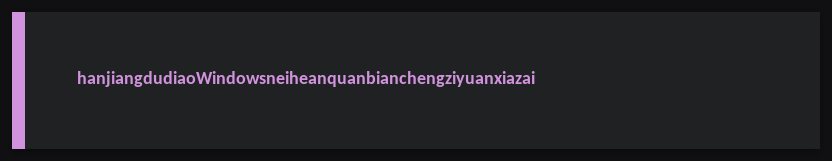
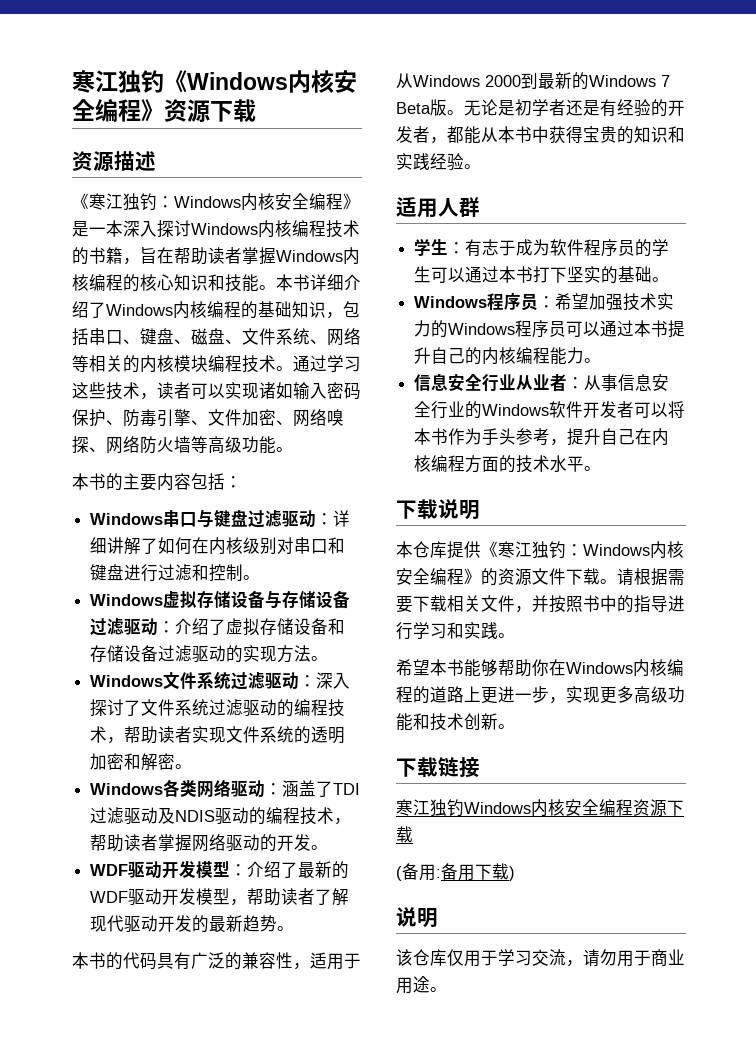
[77,71,535,87] hanjiangdudiaoWindowsneiheanquanbianchengziyuanxiazai -> [72,70,357,93] [72,99,256,123] [72,151,156,172] [72,193,360,211] [72,220,360,238] [72,247,360,265] [72,274,361,292] [72,301,360,319] [72,328,361,346] [72,355,361,373] [72,382,361,400] [72,409,344,427] [72,436,293,454] [72,473,242,491] [90,509,351,528] [90,537,346,555] [90,564,261,582] [90,590,351,609] [90,618,346,636] [90,645,329,663] [90,671,351,690] [90,699,346,717] [90,726,346,744] [90,753,193,771] [90,779,361,797] [90,807,352,825] [90,834,329,852] [90,860,350,879] [90,888,350,906] [90,915,295,933] [72,952,361,970] [396,72,670,90] [396,99,685,117] [396,126,685,144] [396,153,481,170] [396,197,480,218] [414,238,670,257] [414,266,670,284] [414,293,675,311] [414,320,686,338] [414,347,602,365] [414,373,670,392] [414,401,686,419] [414,428,670,446] [414,455,602,473] [396,499,480,520] [396,541,684,559] [396,568,685,586] [396,595,685,613] [396,622,515,640] [396,659,684,677] [396,686,685,704] [396,713,515,731] [396,757,480,778] [396,799,684,817] [396,826,413,843] [396,863,515,881] [396,907,438,928] [396,949,685,967] [396,976,447,994] 寒江独钓《Windows内核安全编程》资源下载 // 资源描述 // 《寒江独钓：Windows内核安全编程》是一本深入探讨Windows内核编程技术的书籍，旨在帮助读者掌握Windows内核编程的核心知识和技能。本书详细介绍了Windows内核编程的基础知识，包括串口、键盘、磁盘、文件系统、网络等相关的内核模块编程技术。通过学习这些技术，读者可以实现诸如输入密码保护、防毒引擎、文件加密、网络嗅探、网络防火墙等高级功能。 // 本书的主要内容包括： // Windows串口与键盘过滤驱动：详细讲解了如何在内核级别对串口和键盘进行过滤和控制。 // Windows虚拟存储设备与存储设备过滤驱动：介绍了虚拟存储设备和存储设备过滤驱动的实现方法。 // Windows文件系统过滤驱动：深入探讨了文件系统过滤驱动的编程技术，帮助读者实现文件系统的透明加密和解密。 // Windows各类网络驱动：涵盖了TDI过滤驱动及NDIS驱动的编程技术，帮助读者掌握网络驱动的开发。 // WDF驱动开发模型：介绍了最新的WDF驱动开发模型，帮助读者了解现代驱动开发的最新趋势。 // 本书的代码具有广泛的兼容性，适用于从Windows 2000到最新的Windows 7 Beta版。无论是初学者还是有经验的开发者，都能从本书中获得宝贵的知识和实践经验。 // 适用人群 // 学生：有志于成为软件程序员的学生可以通过本书打下坚实的基础。 // Windows程序员：希望加强技术实力的Windows程序员可以通过本书提升自己的内核编程能力。 // 信息安全行业从业者：从事信息安全行业的Windows软件开发者可以将本书作为手头参考，提升自己在内核编程方面的技术水平。 // 下载说明 // 本仓库提供《寒江独钓：Windows内核安全编程》的资源文件下载。请根据需要下载相关文件，并按照书中的指导进行学习和实践。 // 希望本书能够帮助你在Windows内核编程的道路上更进一步，实现更多高级功能和技术创新。 // 下载链接 // 寒江独钓Windows内核安全编程资源下载 // (备用:备用下载) // 说明 // 该仓库仅用于学习交流，请勿用于商业用途。

